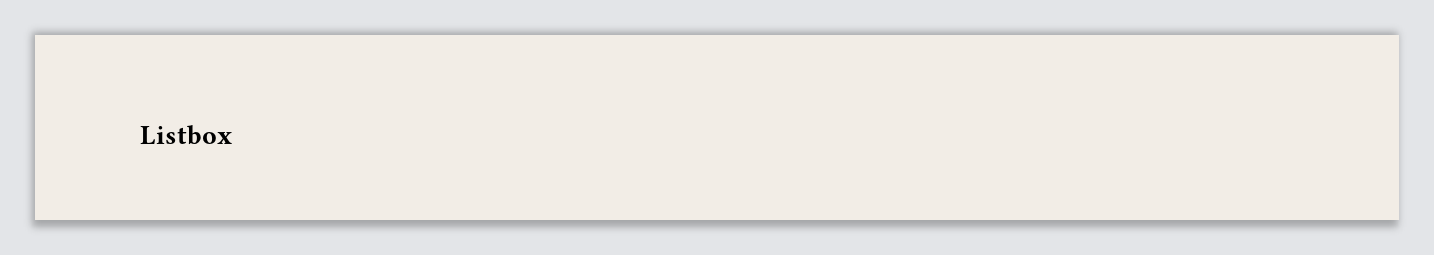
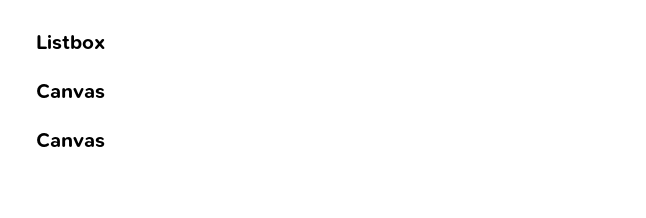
(232, 135) none -> [36,83,105,99] [36,132,105,148] // Canvas // Canvas

